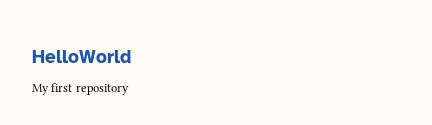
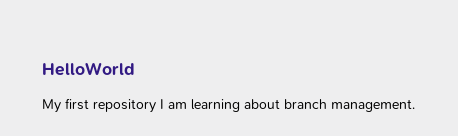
(129, 89) none -> [160,99,415,112] I am learning about branch management.

